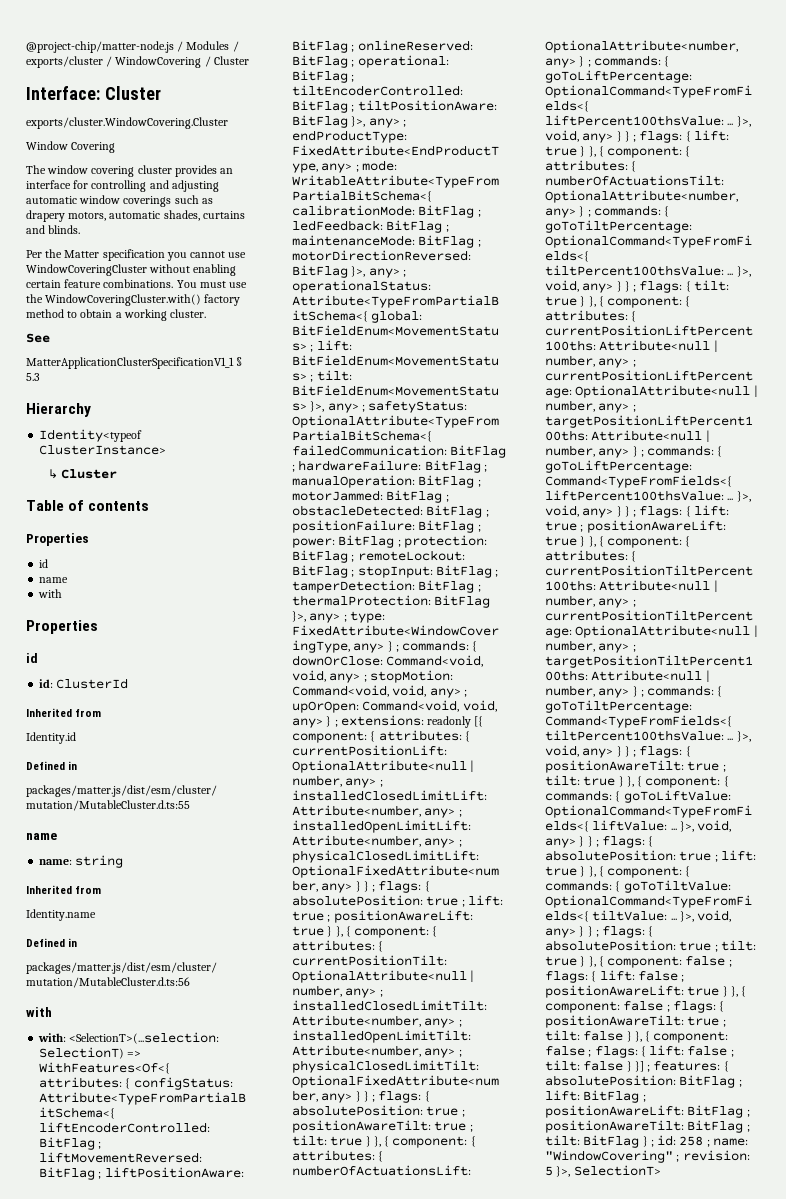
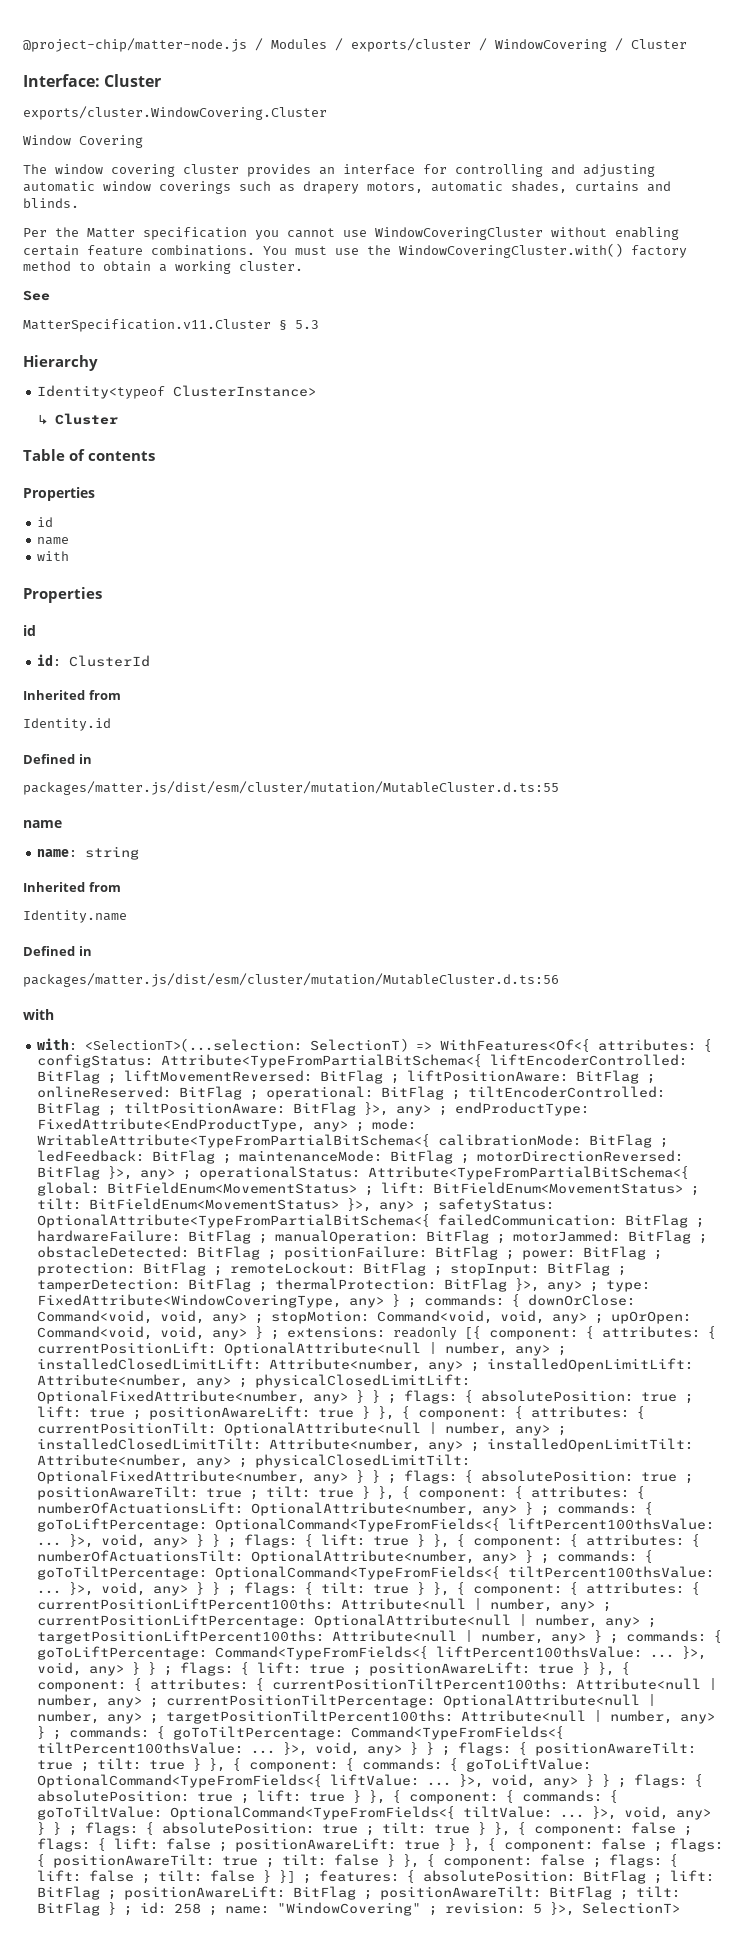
[26,357,234,369] MatterApplicationClusterSpecificationV1_1 -> [23,319,271,332] MatterSpecification.v11.Cluster

